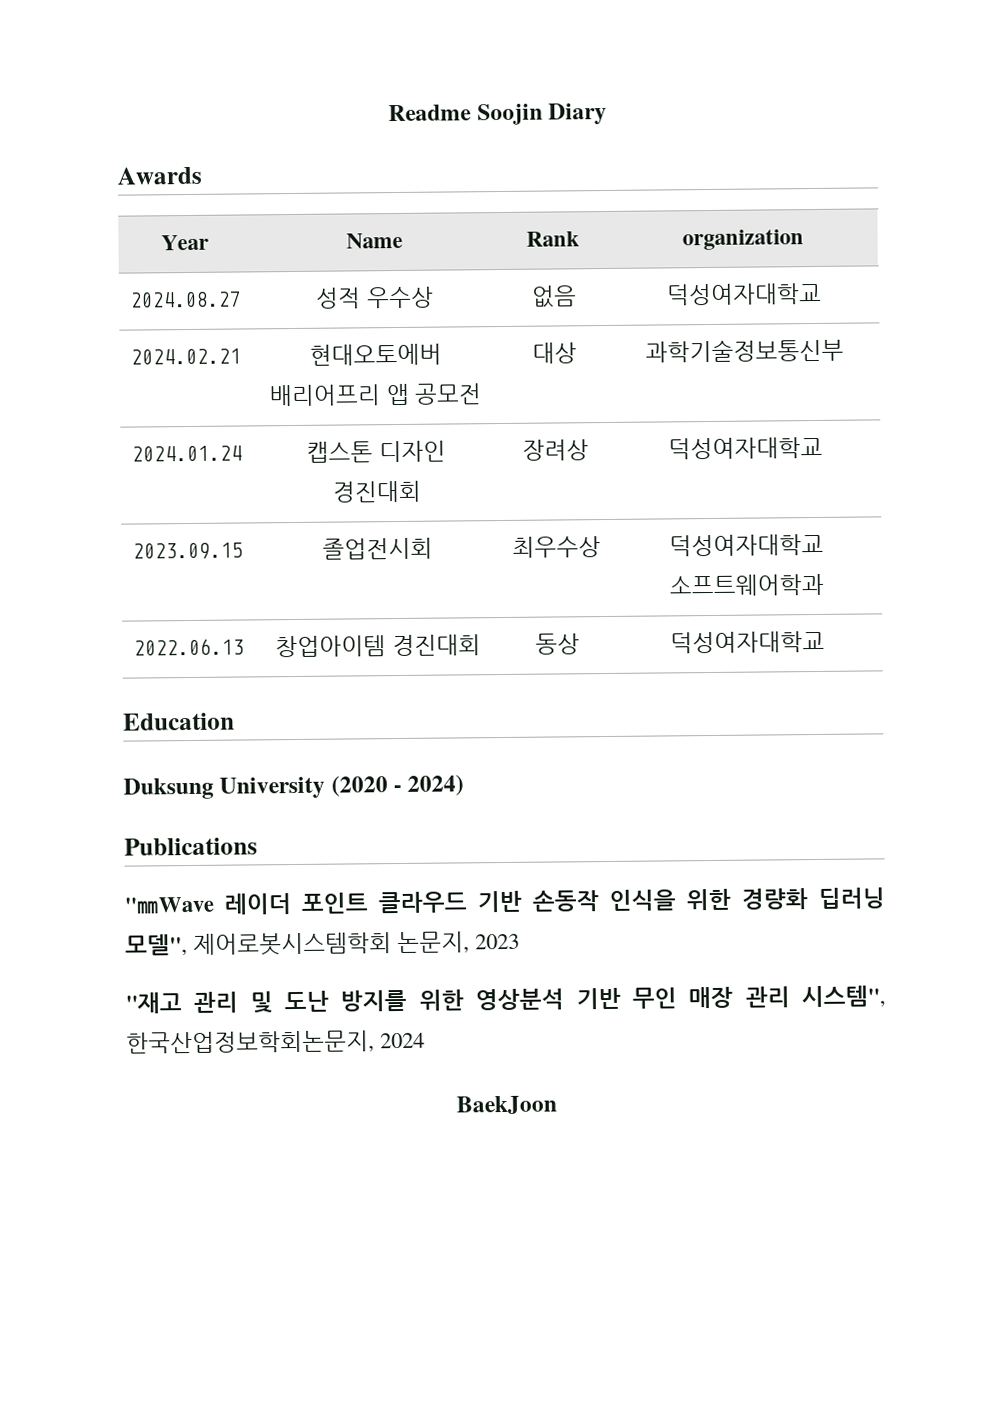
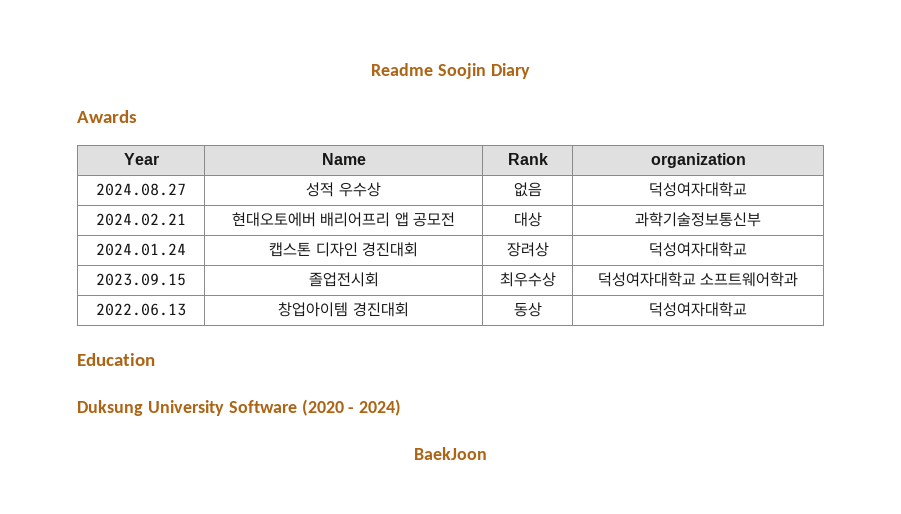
(326, 787) none -> [228,400,297,413] Software
[124,837,258,856] [124,887,885,915] [125,931,521,957] [125,985,887,1014] [126,1030,426,1055] // Publications // "㎜Wave 레이더 포인트 클라우드 기반 손동작 인식을 위한 경량화 딥러닝 모델", 제어로봇시스템학회 논문지, 2023 // "재고 관리 및 도난 방지를 위한 영상분석 기반 무인 매장 관리 시스템", 한국산업정보학회논문지, 2024 -> (402, 407) none

